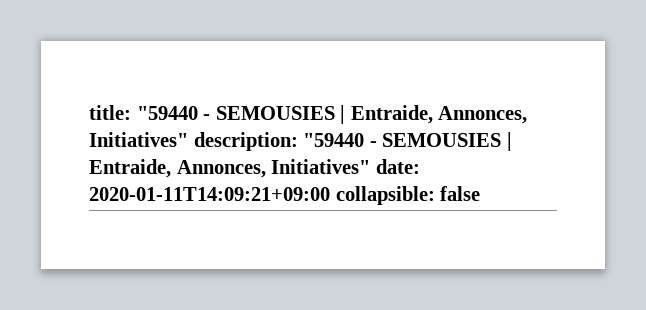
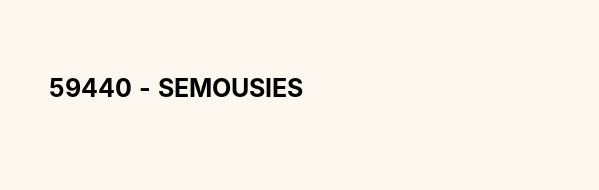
[89,105,528,124] [89,132,512,151] [89,159,420,178] [89,186,481,205] title: "59440 - SEMOUSIES | Entraide, Annonces, Initiatives" description: "59440 - SEMOUSIES | Entraide, Annonces, Initiatives" date: 2020-01-11T14:09:21+09:00 collapsible: false -> [49,77,303,97] 59440 - SEMOUSIES

